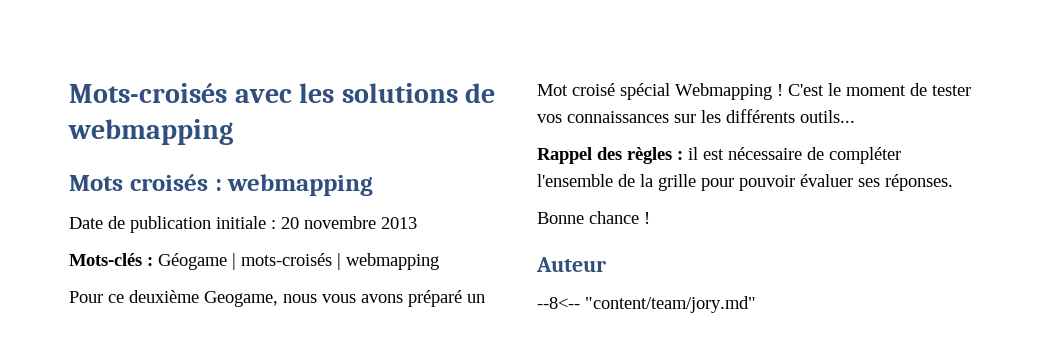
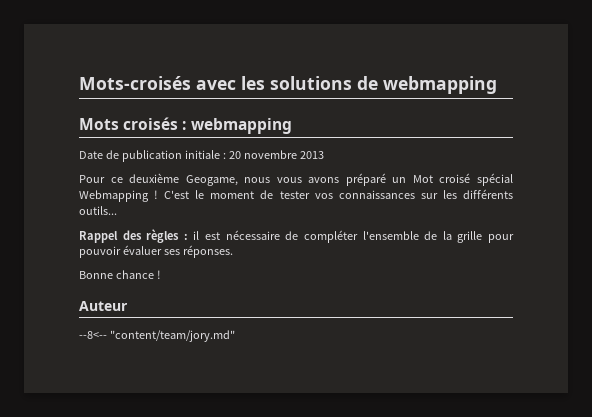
[69,253,439,270] // Mots-clés : Géogame | mots-croisés | webmapping -> (324, 155) none

